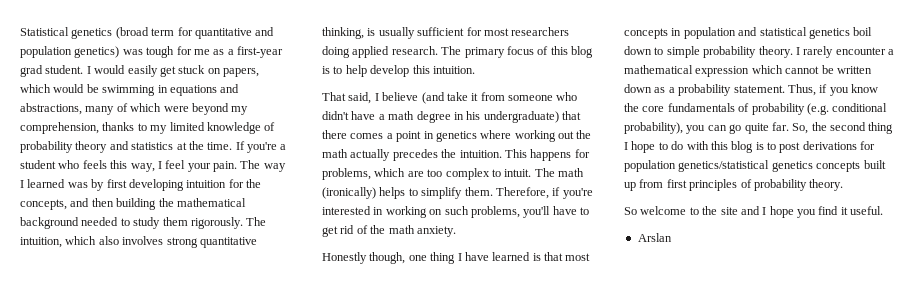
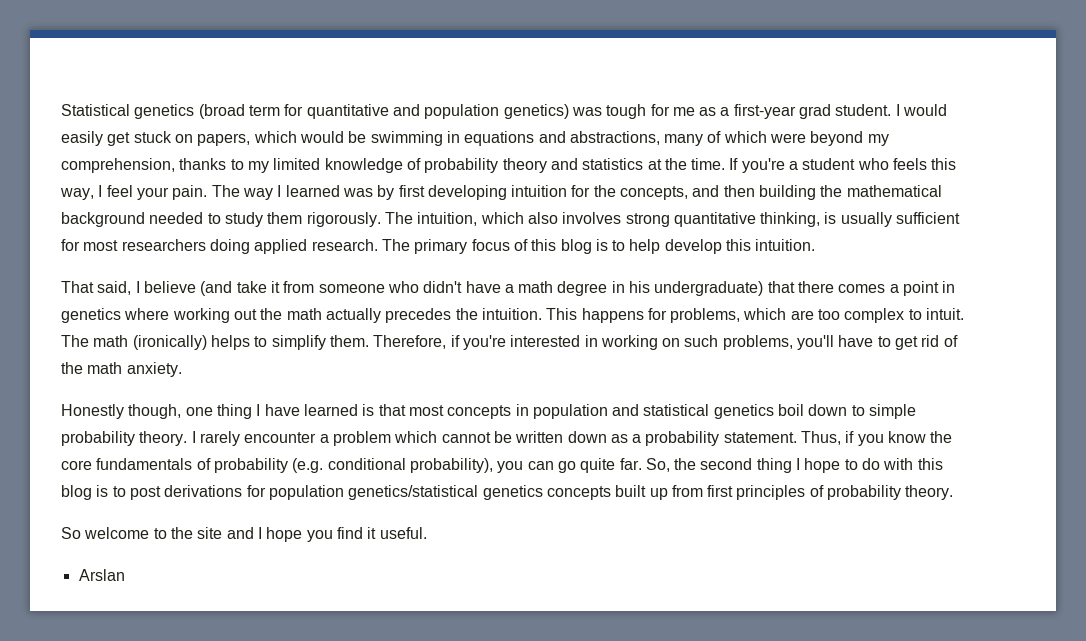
[624,65,750,77] mathematical expression -> [332,431,391,446] problem

